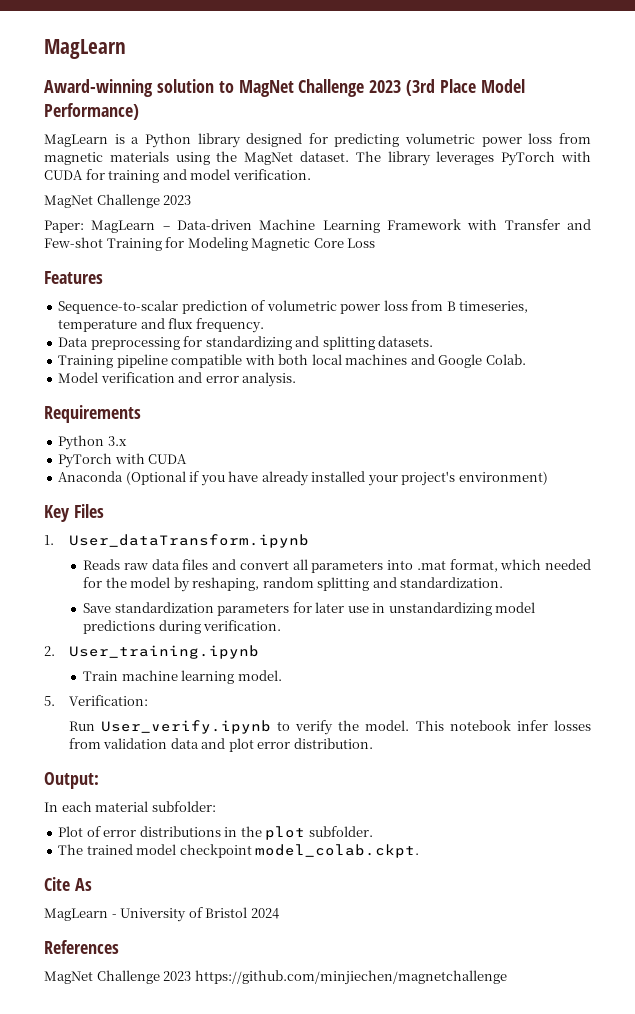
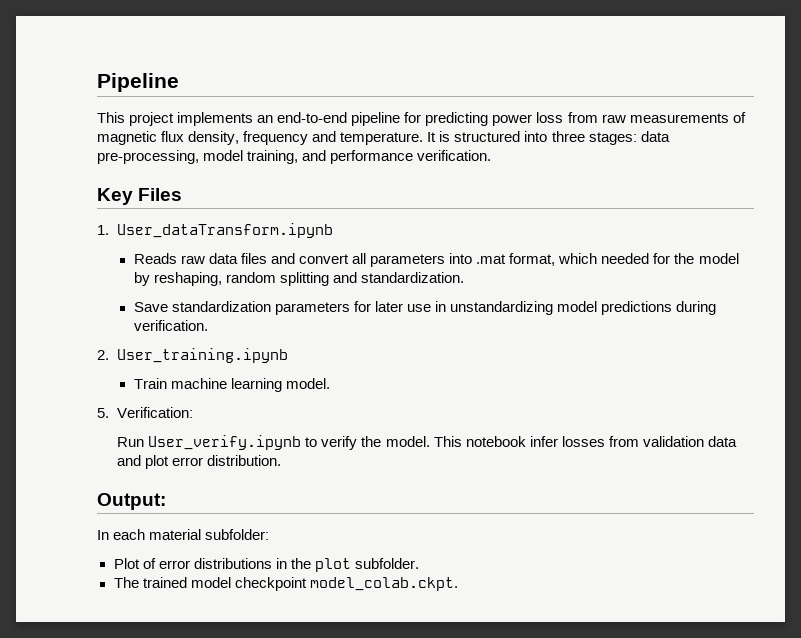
[44,39,126,59] [44,79,525,97] [44,103,139,120] [44,133,303,148] MagLearn // Award-winning solution to MagNet Challenge 2023 (3rd Place Model Performance) // MagLearn is a Python library designed -> [97,73,179,92] [97,112,401,126] Pipeline // This project implements an end-to-end pipeline
[405,133,591,147] [44,151,591,166] [44,169,311,183] [44,194,192,208] [44,219,591,233] [44,237,376,251] [44,271,103,284] [58,300,529,314] [58,318,264,333] [58,336,434,350] [58,354,526,368] [58,372,297,387] [44,405,141,423] [58,435,127,450] [58,453,188,468] [58,471,548,486] volumetric power loss from magnetic materials using the MagNet dataset. The library leverages PyTorch with CUDA for training and model verification. // MagNet Challenge 2023 // Paper: MagLearn – Data-driven Machine Learning Framework with Transfer and Few-shot Training for Modeling Magnetic Core Loss // Features // Sequence-to-scalar prediction of volumetric power loss from B timeseries, temperature and flux frequency. // Data preprocessing for standardizing and splitting datasets. // Training pipeline compatible with both local machines and Google Colab. // Model verification and error analysis. // Requirements // Python 3.x // PyTorch with CUDA // Anaconda (Optional if you have already installed your project's environment) -> [492,112,746,126] [97,131,670,145] [97,150,492,164] power loss from raw measurements of magnetic flux density, frequency and temperature. It is structured into three stages: data pre-processing, model training, and performance verification.
[44,877,92,891] [44,907,279,922] [44,940,119,954] [44,970,507,985] // Cite As // MagLearn - University of Bristol 2024 // References // MagNet Challenge 2023 https://github.com/minjiechen/magnetchallenge -> (458, 584) none

